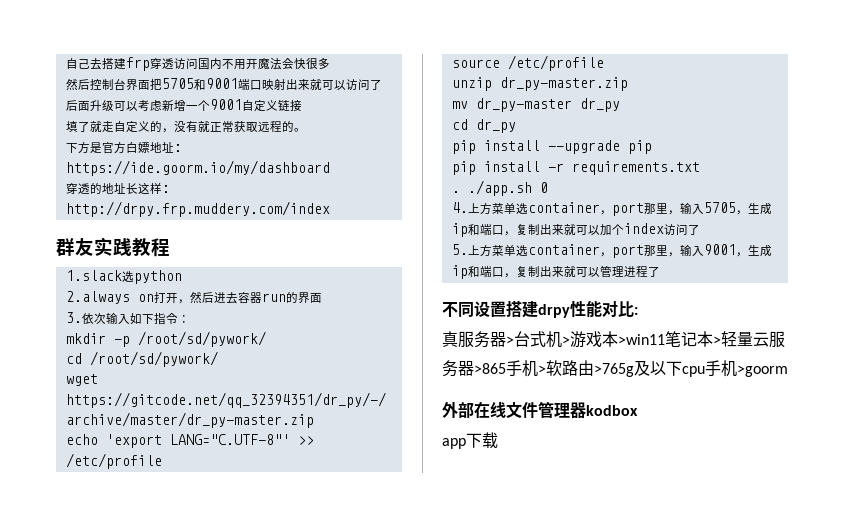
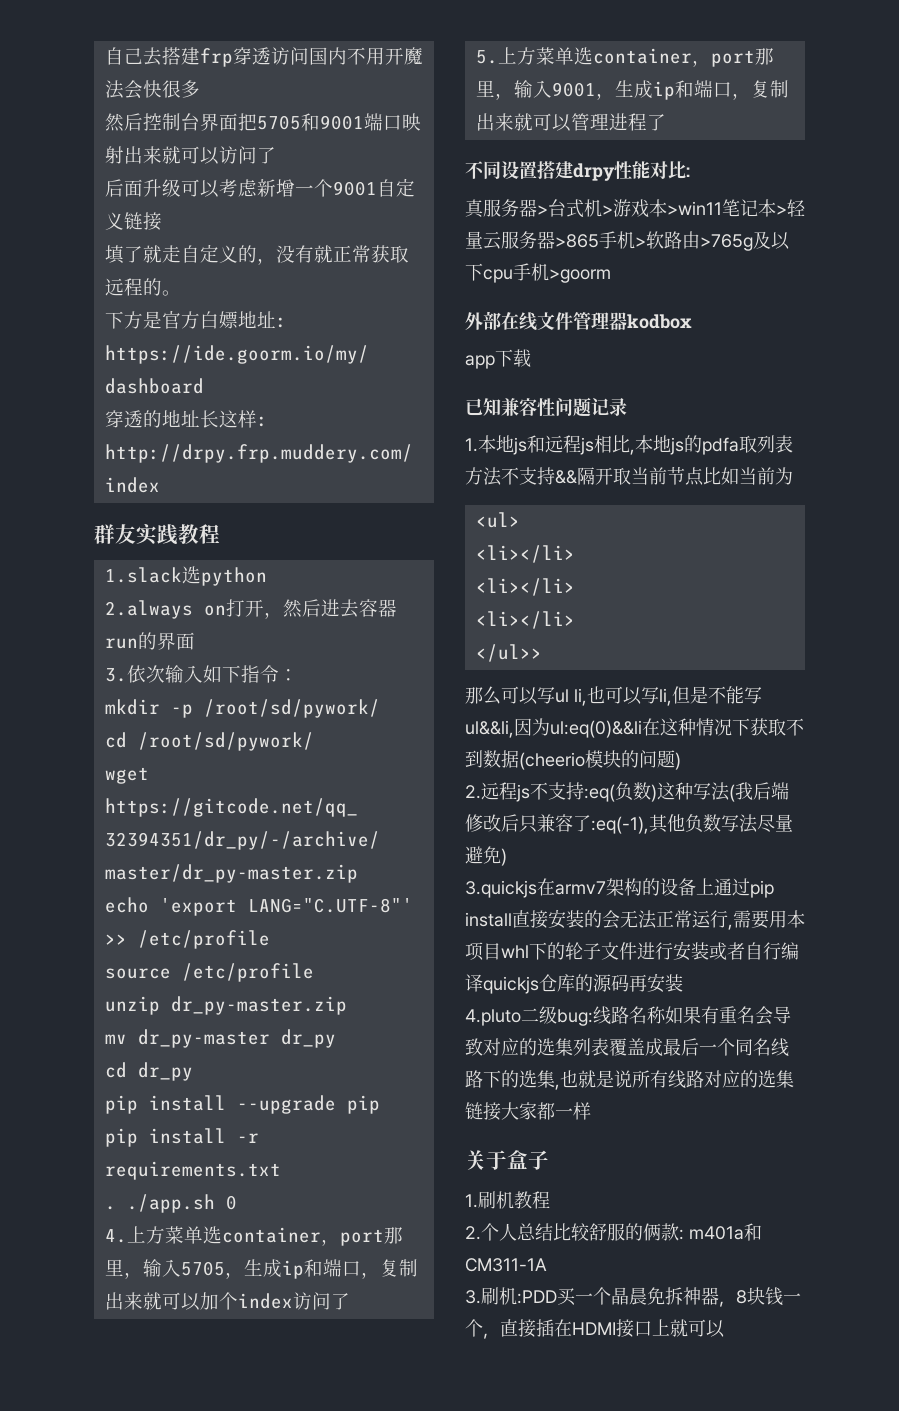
(498, 440) none -> [465,397,627,417] [465,435,793,455] [465,467,793,486] [475,512,520,528] [475,545,575,563] [475,578,575,596] [475,611,575,629] [475,644,542,662] [465,686,762,706] [465,718,804,738] [465,750,681,770] [465,782,789,802] [465,814,793,834] [465,846,507,866] [465,878,774,898] [465,909,805,930] [465,941,799,961] [465,973,683,994] [465,1006,791,1026] [465,1038,789,1057] [465,1070,794,1090] [465,1102,591,1121] [465,1150,549,1170] [465,1191,550,1209] [465,1223,762,1241] [465,1258,547,1272] [465,1287,801,1307] [465,1319,725,1339] // 已知兼容性问题记录 // 1.本地js和远程js相比,本地js的pdfa取列表方法不支持&&隔开取当前节点比如当前为 // <ul> // <li></li> // <li></li> // <li></li> // </ul>> // 那么可以写ul li,也可以写li,但是不能写ul&&li,因为ul:eq(0)&&li在这种情况下获取不到数据(cheerio模块的问题) // 2.远程js不支持:eq(负数)这种写法(我后端修改后只兼容了:eq(-1),其他负数写法尽量避免) // 3.quickjs在armv7架构的设备上通过pip install直接安装的会无法正常运行,需要用本项目whl下的轮子文件进行安装或者自行编译quickjs仓库的源码再安装 // 4.pluto二级bug:线路名称如果有重名会导致对应的选集列表覆盖成最后一个同名线路下的选集,也就是说所有线路对应的选集链接大家都一样 // 关于盒子 // 1.刷机教程 // 2.个人总结比较舒服的俩款: m401a和CM311-1A // 3.刷机:PDD买一个晶晨免拆神器，8块钱一个，直接插在HDMI接口上就可以

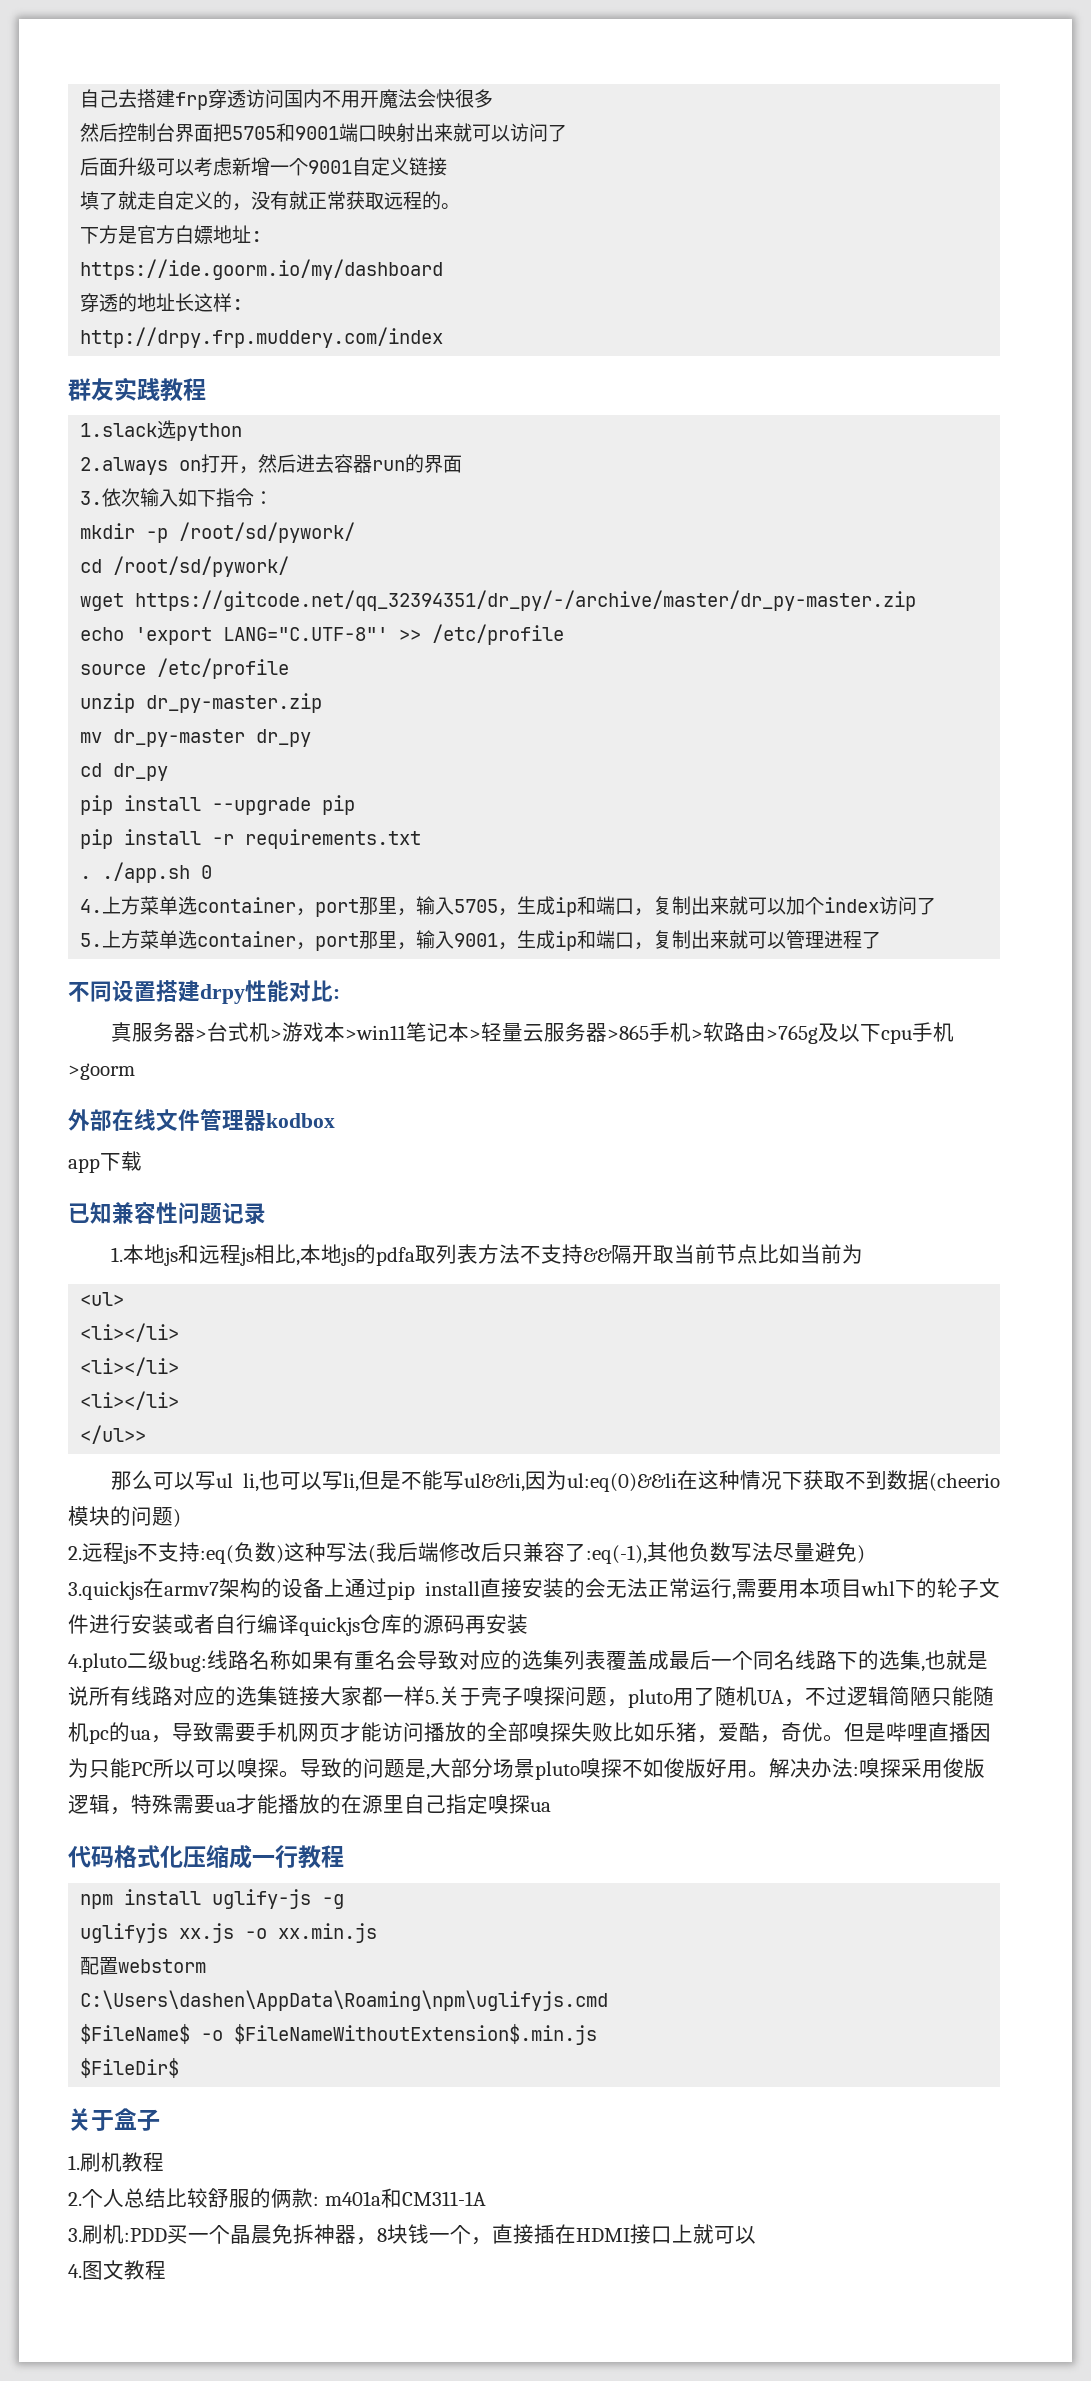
(591, 1111) none -> [425,1686,994,1708] [68,1722,991,1744] [68,1758,985,1780] [68,1794,551,1815] [68,1845,344,1869] [80,1889,345,1909] [80,1923,378,1943] [80,1957,207,1975] [80,1990,609,2011] [80,2024,598,2045] [80,2058,180,2078] 5.关于壳子嗅探问题，pluto用了随机UA，不过逻辑简陋只能随机pc的ua，导致需要手机网页才能访问播放的全部嗅探失败比如乐猪，爱酷，奇优。但是哔哩直播因为只能PC所以可以嗅探。导致的问题是,大部分场景pluto嗅探不如俊版好用。解决办法:嗅探采用俊版逻辑，特殊需要ua才能播放的在源里自己指定嗅探ua // 代码格式化压缩成一行教程 // npm install uglify-js -g // uglifyjs xx.js -o xx.min.js // 配置webstorm // C:\Users\dashen\AppData\Roaming\npm\uglifyjs.cmd // $FileName$ -o $FileNameWithoutExtension$.min.js // $FileDir$
(725, 1329) none -> [68,2260,166,2280] // 4.图文教程

